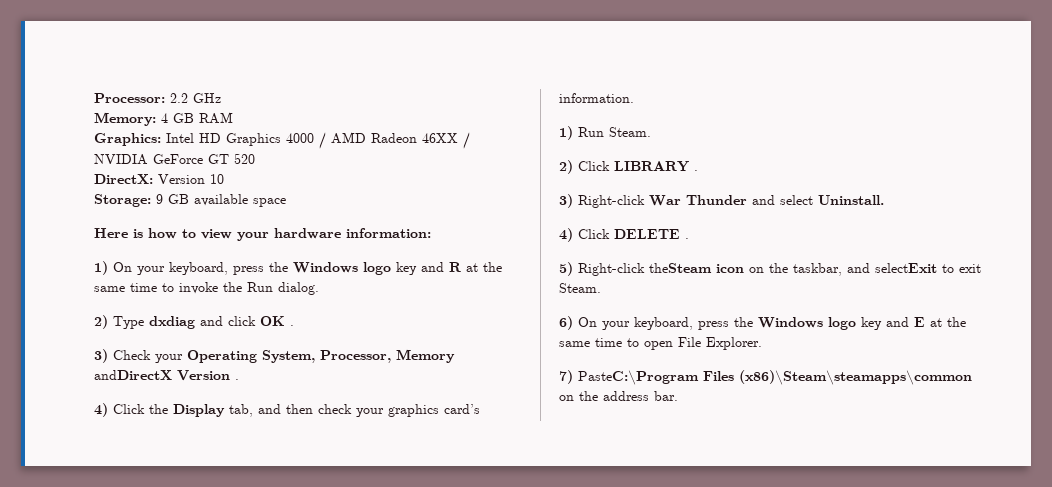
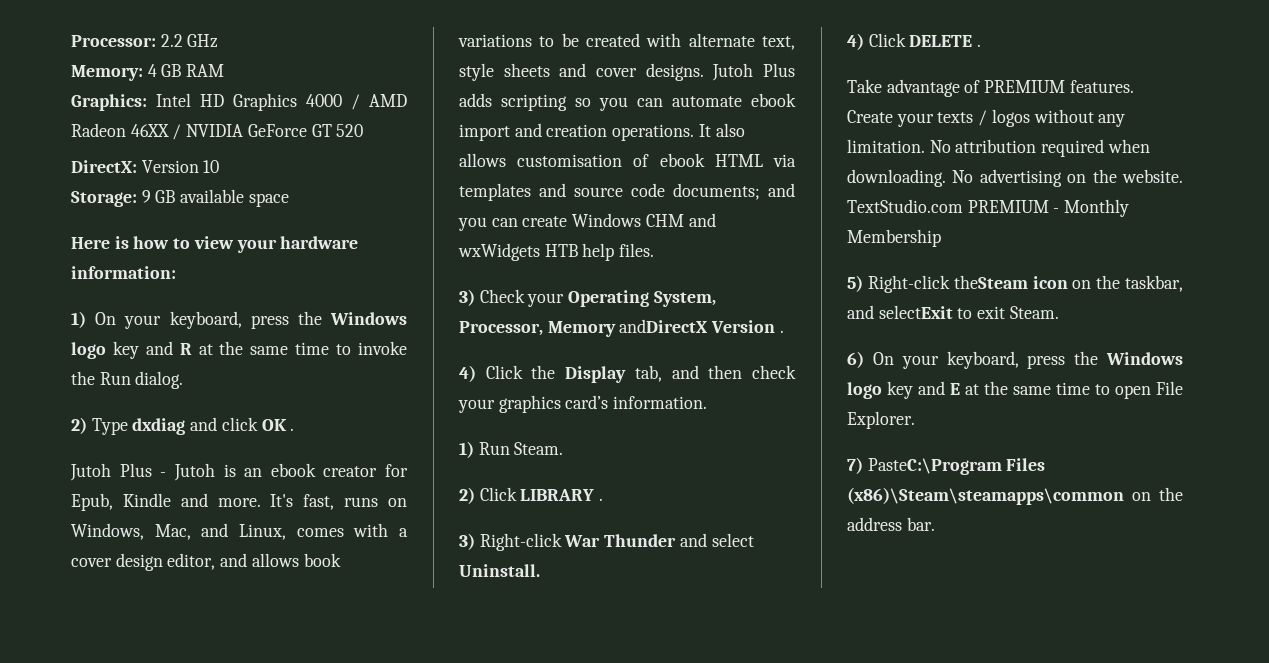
(294, 325) none -> [70,463,408,481] [71,493,407,511] [71,523,408,540] [71,553,341,571] [458,33,795,50] [459,63,795,81] [459,93,796,111] [459,123,745,141] [459,153,796,167] [459,183,795,201] [458,213,716,231] [458,243,655,261] // Jutoh Plus - Jutoh is an ebook creator for Epub, Kindle and more. It's fast, runs on Windows, Mac, and Linux, comes with a cover design editor, and allows book variations to be created with alternate text, style sheets and cover designs. Jutoh Plus adds scripting so you can automate ebook import and creation operations. It also allows customisation of ebook HTML via templates and source code documents; and you can create Windows CHM and wxWidgets HTB help files.
(689, 238) none -> [847,79,1134,97] [847,109,1126,127] [847,139,1150,157] [847,169,1183,187] [847,199,1130,217] [847,229,941,247] // Take advantage of PREMIUM features. Create your texts / logos without any limitation. No attribution required when downloading. No advertising on the website. TextStudio.com PREMIUM - Monthly Membership

